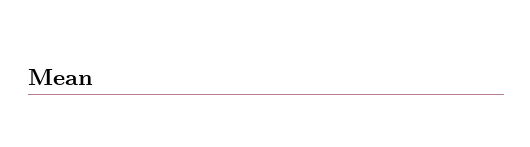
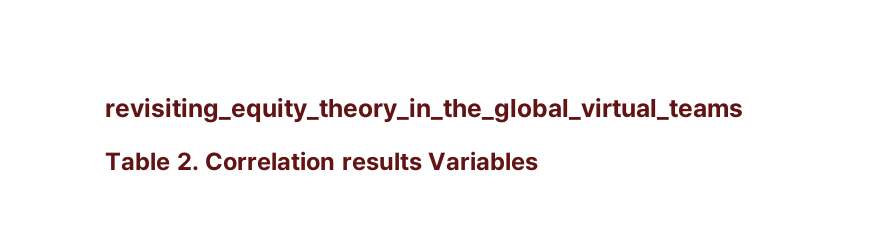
[28,69,93,85] Mean -> [105,97,743,123] [105,151,539,171] revisiting_equity_theory_in_the_global_virtual_teams // Table 2. Correlation results Variables

